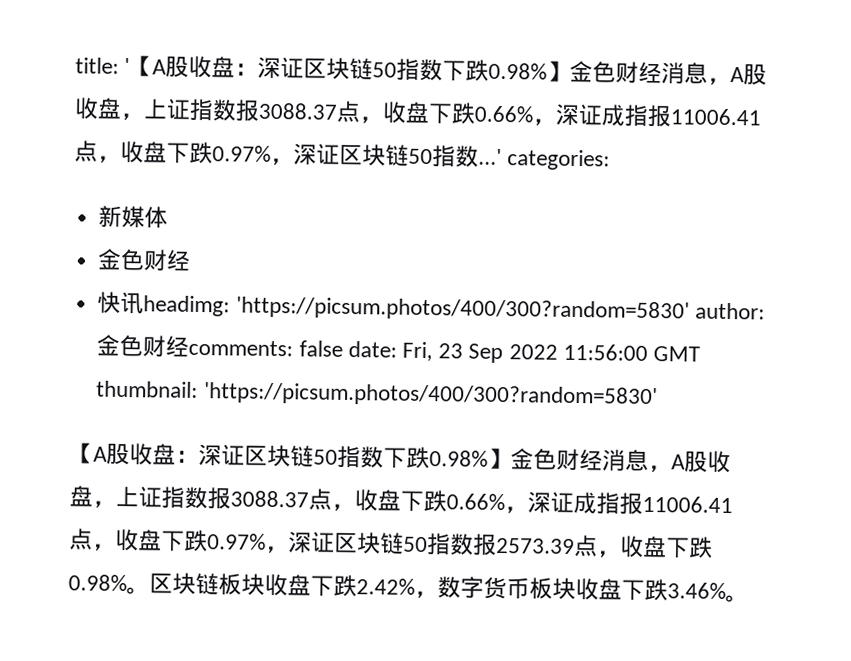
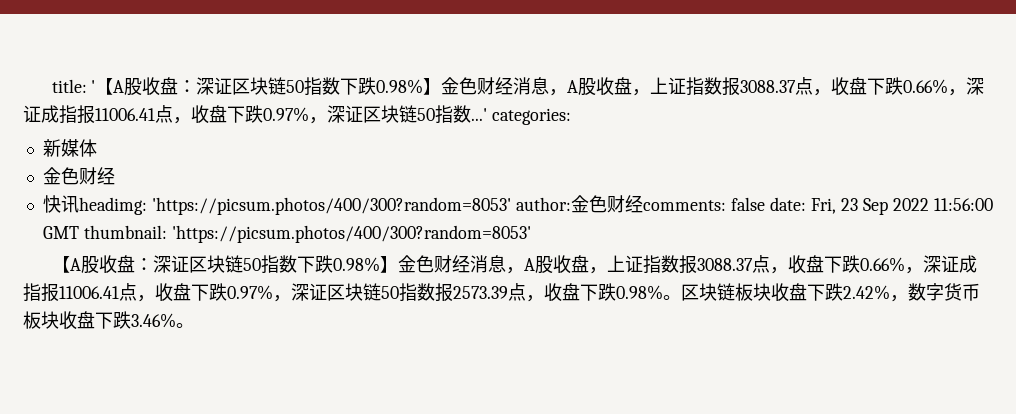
[235,296,690,323] 'https://picsum.photos/400/300?random=5830' -> [151,197,511,215] 'https://picsum.photos/400/300?random=8053'
[203,382,658,409] 'https://picsum.photos/400/300?random=5830' -> [171,225,531,243] 'https://picsum.photos/400/300?random=8053'

